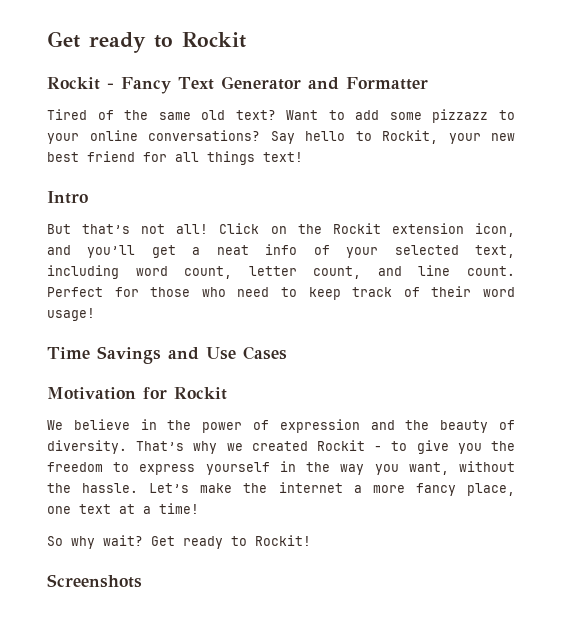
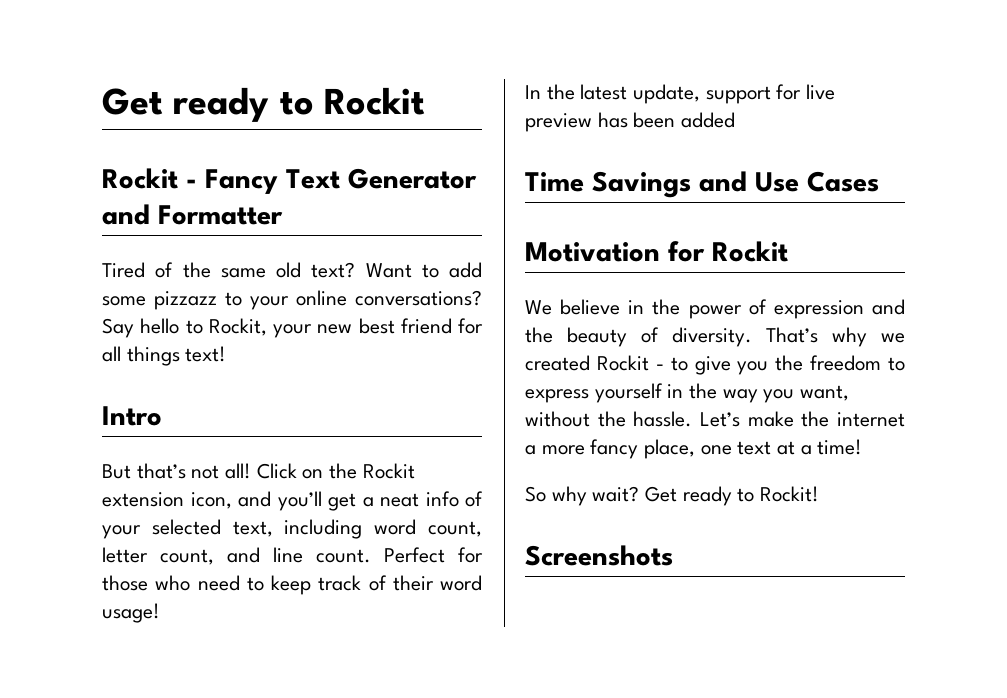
(95, 314) none -> [525,84,836,104] [525,112,736,132] // In the latest update, support for live preview has been added

